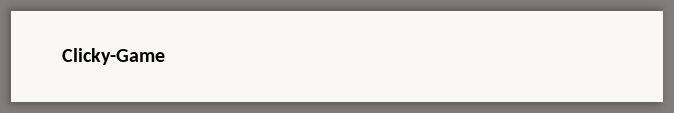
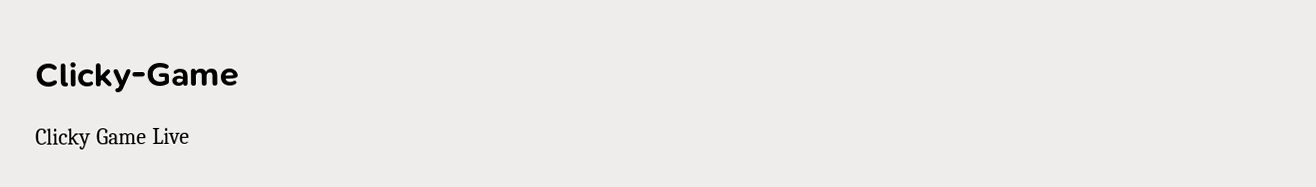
(165, 56) none -> [35,127,190,150] // Clicky Game Live

